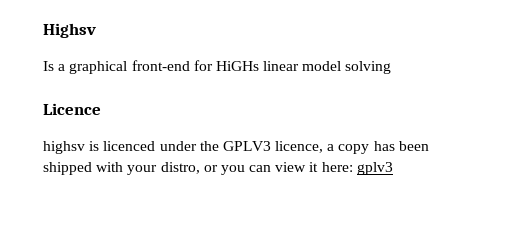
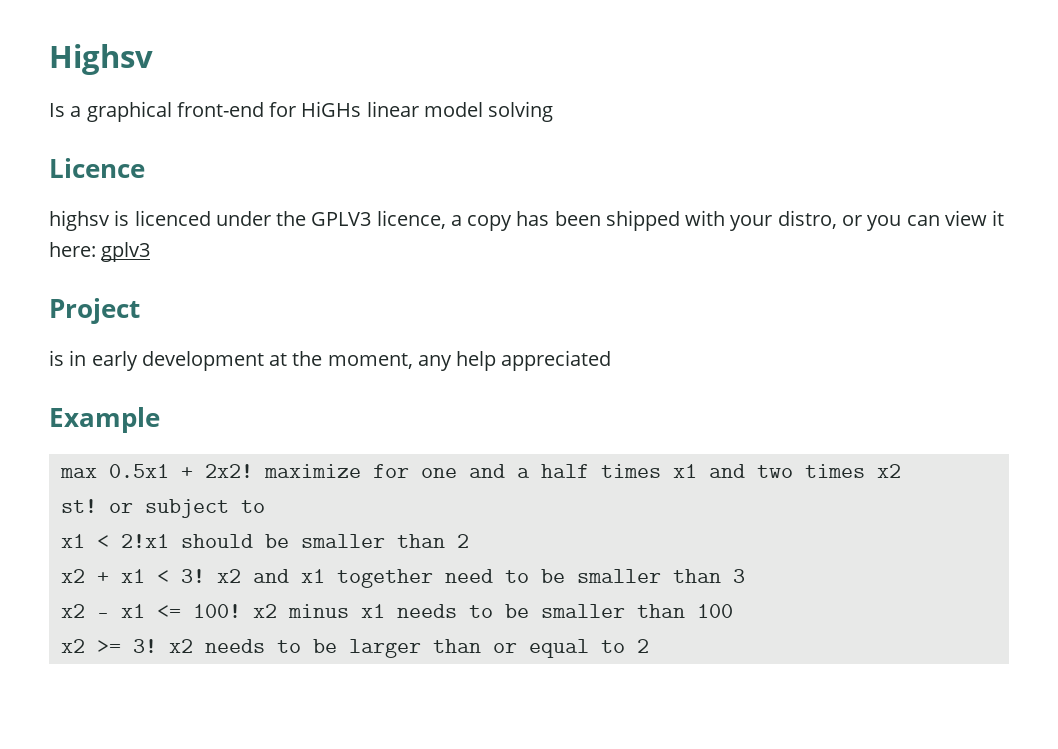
(393, 168) none -> [49,298,140,324] [49,350,612,371] [49,407,160,433] [59,464,901,478] [60,499,265,518] [60,534,469,548] [60,569,745,588] [60,604,733,618] [60,639,649,658] // Project // is in early development at the moment, any help appreciated // Example // max 0.5x1 + 2x2! maximize for one and a half times x1 and two times x2 // st! or subject to // x1 < 2!x1 should be smaller than 2 // x2 + x1 < 3! x2 and x1 together need to be smaller than 3 // x2 - x1 <= 100! x2 minus x1 needs to be smaller than 100 // x2 >= 3! x2 needs to be larger than or equal to 2

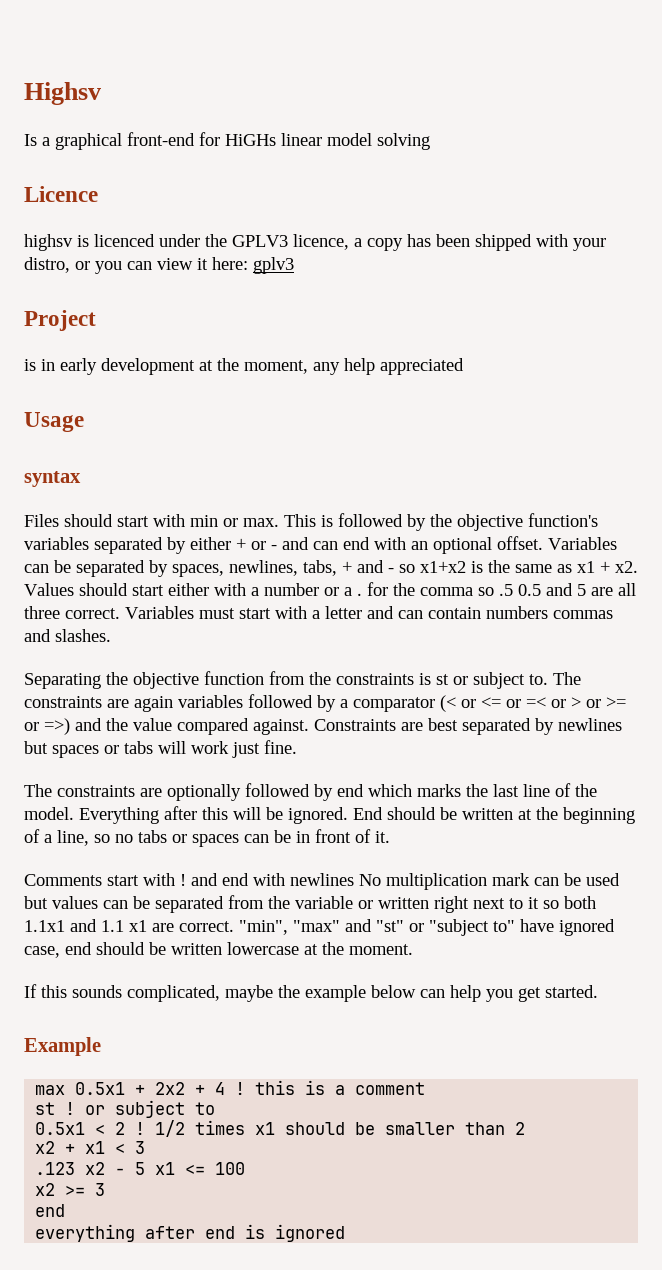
[49,407,160,433] [59,464,901,478] [60,499,265,518] [60,534,169,548] Example // max 0.5x1 + 2x2! maximize for one and a half times x1 and two times x2 // st! or subject to // x1 < 2!x1 -> [24,412,84,432] [24,471,81,487] [24,513,598,531] [24,536,617,554] [24,560,638,577] [24,582,636,596] [24,606,613,619] [24,629,111,642] [24,671,581,689] [24,694,626,712] [24,718,622,735] [24,740,297,758] [24,783,597,801] [24,806,635,824] [24,829,390,847] [24,873,620,890] [24,895,596,913] [24,919,615,936] [24,942,413,958] [24,984,598,1002] [24,1037,101,1056] [35,1080,426,1095] [35,1100,216,1118] [35,1120,276,1137] Usage // syntax // Files should start with min or max. This is followed by the objective function's variables separated by either + or - and can end with an optional offset. Variables can be separated by spaces, newlines, tabs, + and - so x1+x2 is the same as x1 + x2. Values should start either with a number or a . for the comma so .5 0.5 and 5 are all three correct. Variables must start with a letter and can contain numbers commas and slashes. // Separating the objective function from the constraints is st or subject to. The constraints are again variables followed by a comparator (< or <= or =< or > or >= or =>) and the value compared against. Constraints are best separated by newlines but spaces or tabs will work just fine. // The constraints are optionally followed by end which marks the last line of the model. Everything after this will be ignored. End should be written at the beginning of a line, so no tabs or spaces can be in front of it. // Comments start with ! and end with newlines No multiplication mark can be used but values can be separated from the variable or written right next to it so both 1.1x1 and 1.1 x1 are correct. "min", "max" and "st" or "subject to" have ignored case, end should be written lowercase at the moment. // If this sounds complicated, maybe the example below can help you get started. // Example // max 0.5x1 + 2x2 + 4 ! this is a comment // st ! or subject to // 0.5x1 < 2 ! 1/2 times x1
[180,569,745,588] 3! x2 and x1 together need to be smaller than 3 // -> [135,1141,146,1154] [35,1162,76,1175] 3 // .123
(109, 615) none -> [135,1162,146,1175] 5
[192,604,733,618] [60,639,649,658] 100! x2 minus x1 needs to be smaller than 100 // x2 >= 3! x2 needs to be larger than or equal to 2 -> [215,1162,246,1175] [35,1183,106,1196] [35,1204,66,1217] [35,1224,346,1242] 100 // x2 >= 3 // end // everything after end is ignored

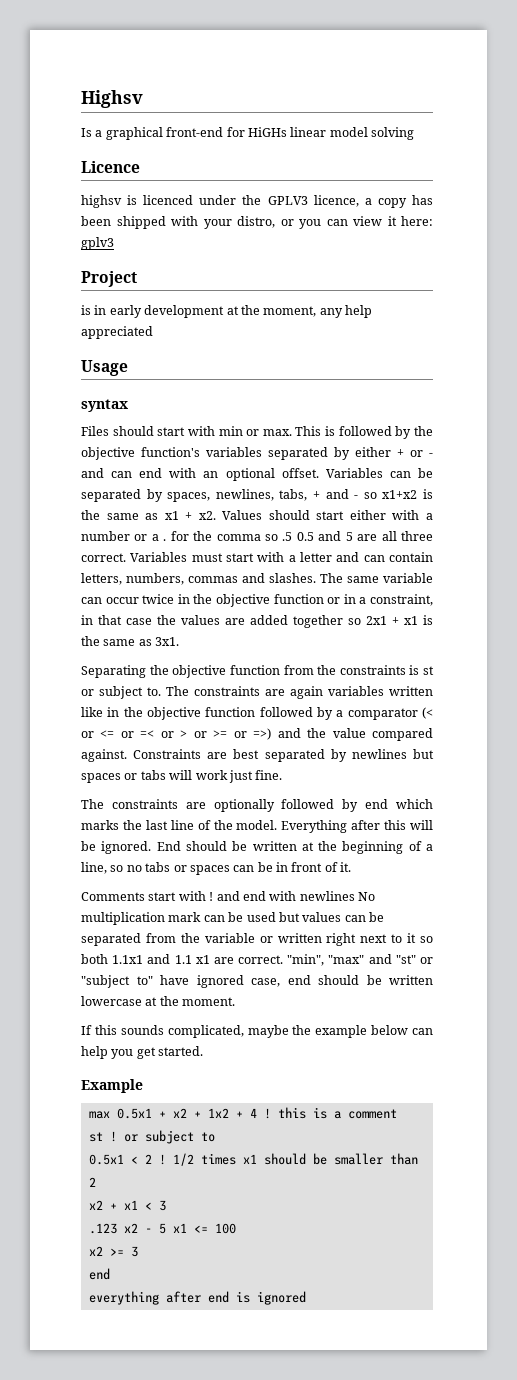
[486,606,548,619] numbers -> [81,573,184,585] letters, numbers,
(111, 635) none -> [320,573,433,583] [81,594,433,607] [81,615,433,628] [81,636,180,646] The same variable can occur twice in the objective function or in a constraint, in that case the values are added together so 2x1 + x1 is the same as 3x1.
(243, 701) none -> [389,686,433,696] [81,707,256,720] written like in the objective function
[155,1082,186,1095] 2x2 -> [172,1108,229,1118] x2 + 1x2

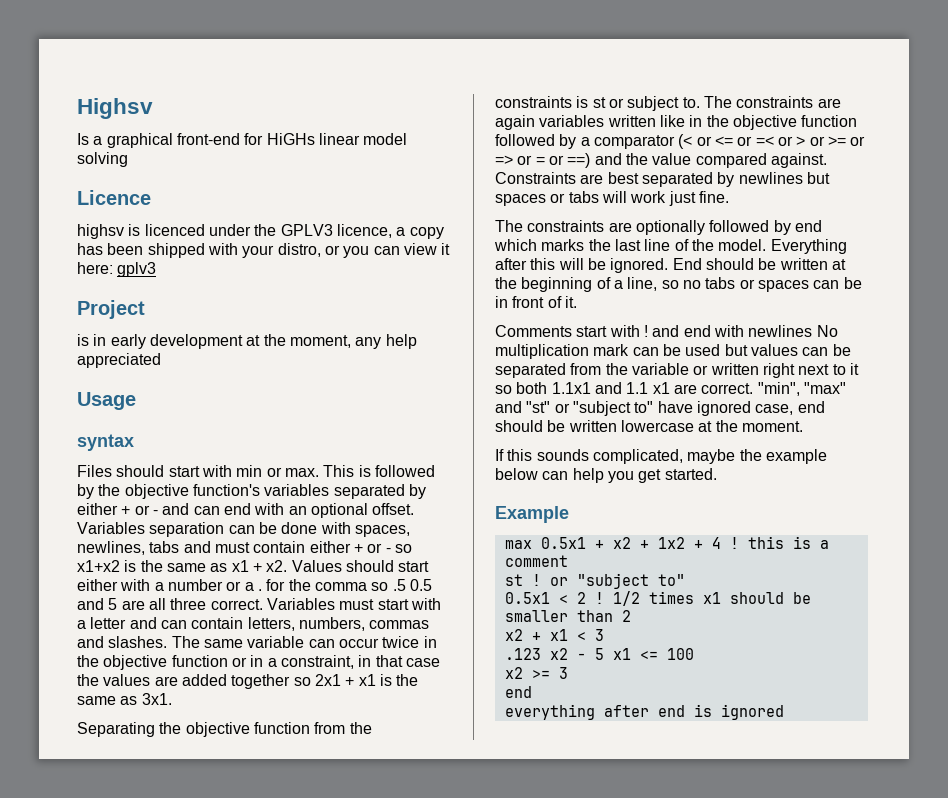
[389,468,433,478] [81,489,349,502] can be separated by spaces, newlines, tabs, + and -> [149,522,410,537] [77,541,383,555] separation can be done with spaces, newlines, tabs and must contain either + or
[253,728,272,740] =>) -> [495,153,591,168] => or = or ==)
[144,1130,215,1144] subject to -> [576,573,685,589] "subject to"

